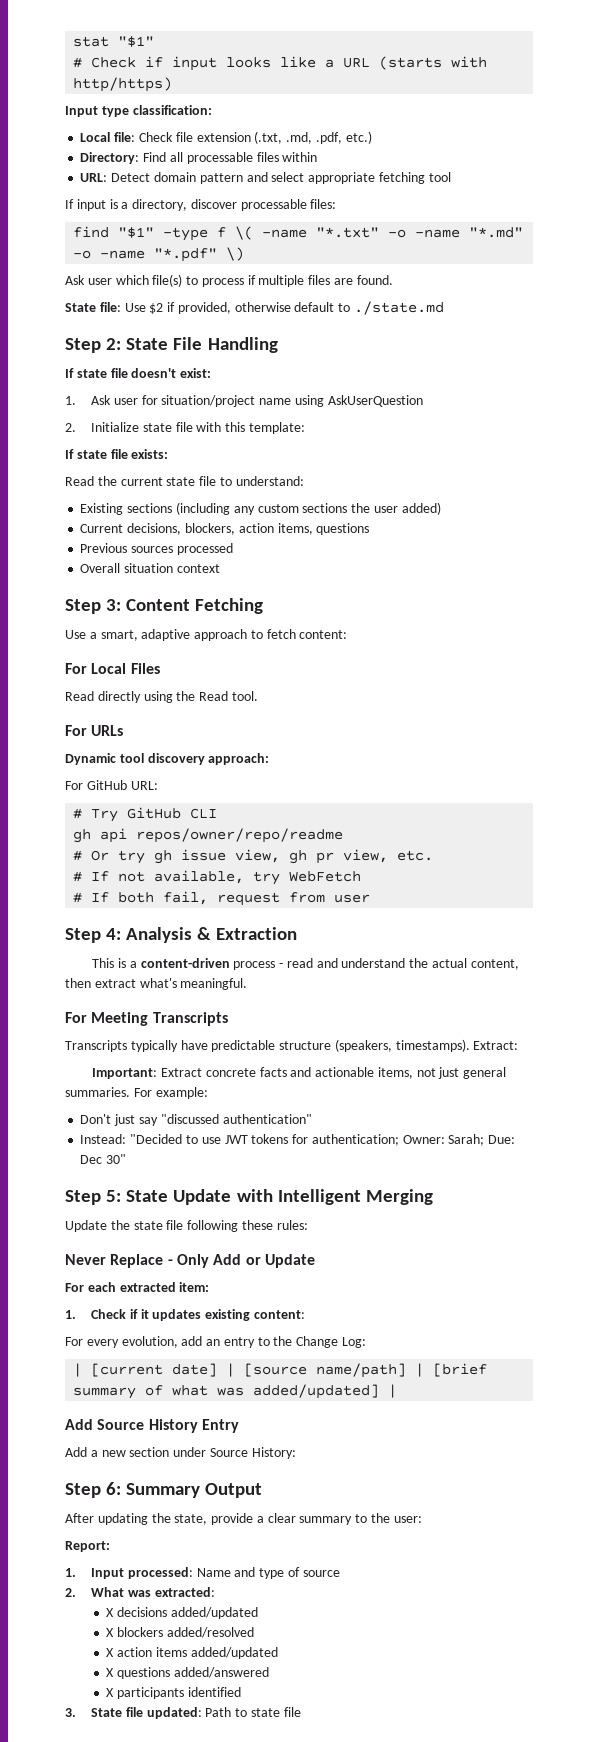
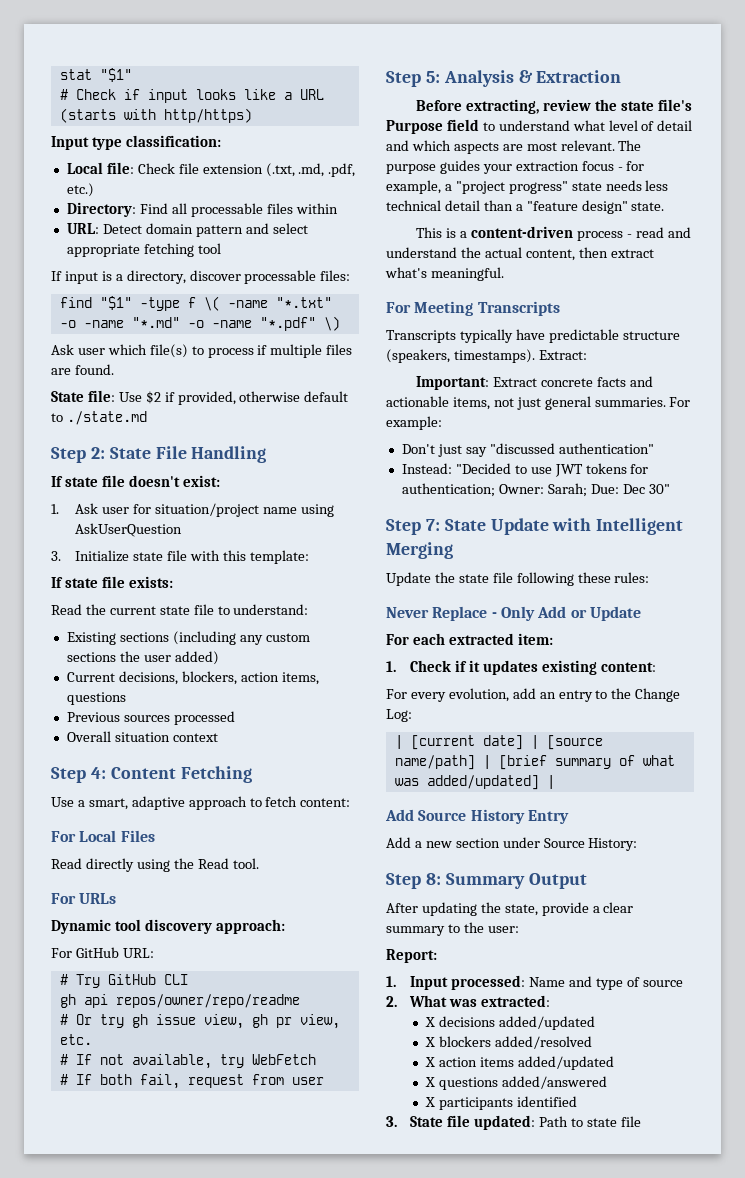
[65,423,76,432] 2. -> [51,551,61,561] 3.
[106,599,122,611] 3: -> [90,767,106,779] 4:
[106,928,122,940] 4: -> [425,71,440,83] 5:
(297, 933) none -> [416,99,692,114] [386,119,693,134] [386,140,642,154] [386,160,645,174] [386,180,669,194] [386,200,665,214] // Before extracting, review the state file's Purpose field to understand what level of detail and which aspects are most relevant. The purpose guides your extraction focus - for example, a "project progress" state needs less technical detail than a "feature design" state.
[106,1190,122,1202] 5: -> [425,519,440,531] 7:
[106,1482,122,1495] 6: -> [425,873,441,885] 8:

